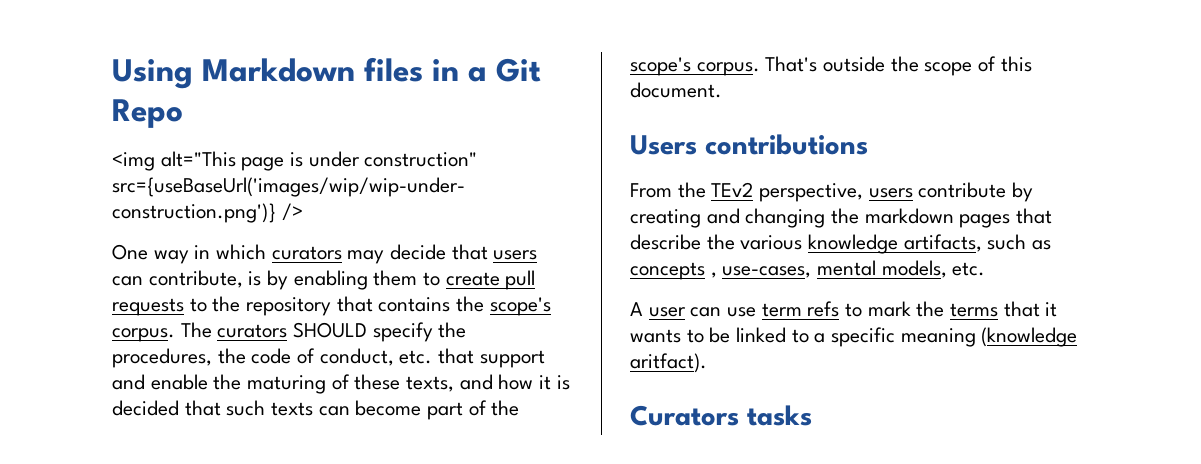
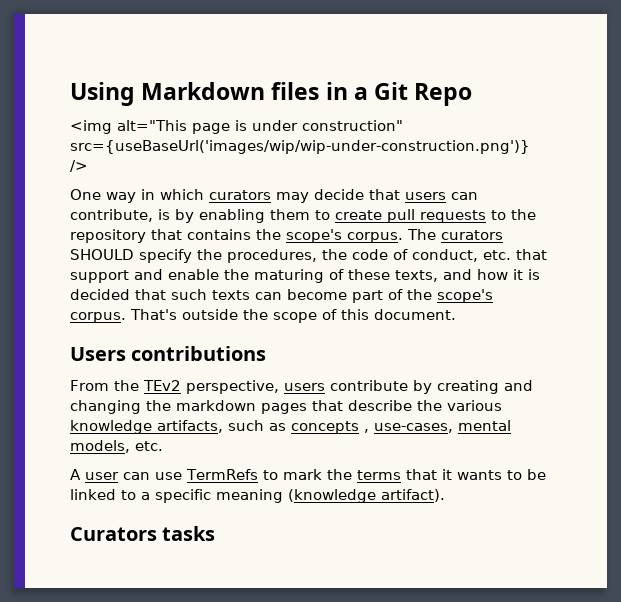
[761,301,840,317] term refs -> [186,469,258,480] TermRefs
[630,353,707,373] aritfact). -> [381,489,445,502] artifact).

